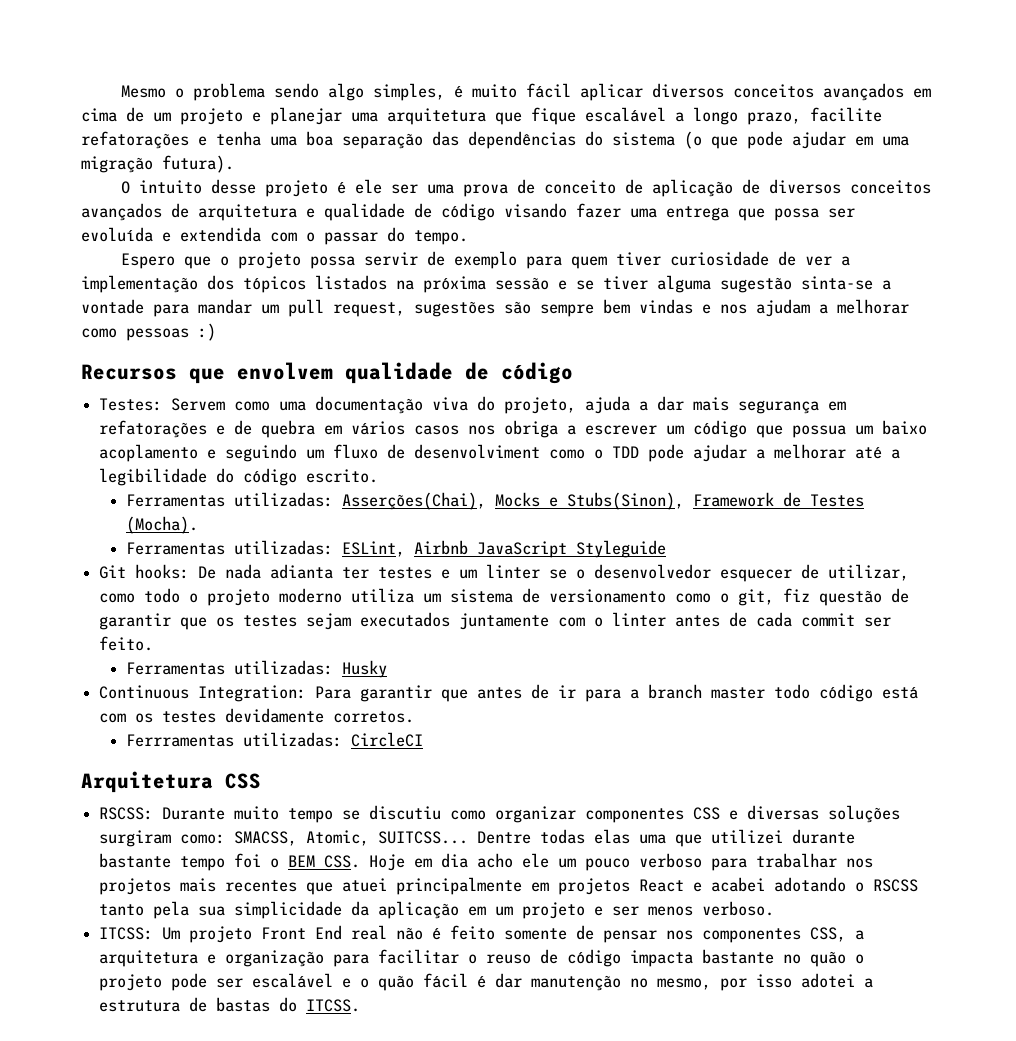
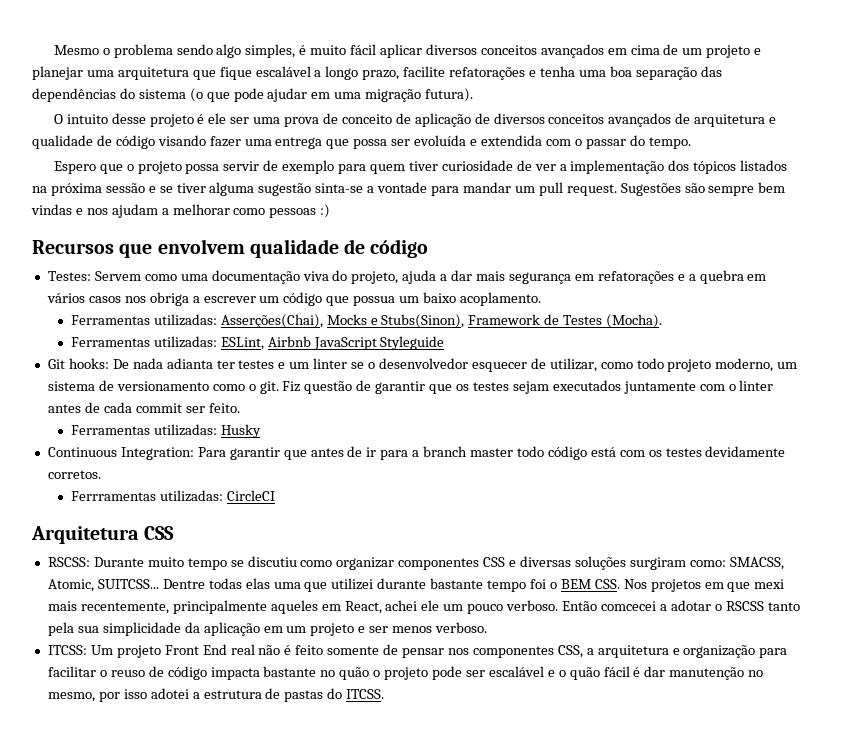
[333,301,495,317] request, sugestões -> [566,183,681,196] request. Sugestões
[234,420,253,435] de -> [688,274,696,281] a
[99,444,901,462] [99,468,379,486] acoplamento e seguindo um fluxo de desenvolviment como o TDD pode ajudar a melhorar até a legibilidade do código escrito. -> [459,292,541,306] acoplamento.
[189,588,415,606] o projeto moderno utiliza -> [667,358,774,372] projeto moderno,
[738,588,811,606] git, fiz -> [259,381,301,394] git. Fiz
[369,853,874,871] [99,877,847,895] Hoje em dia acho ele um pouco verboso para trabalhar nos projetos mais recentes que atuei principalmente em projetos React e acabei adotando -> [623,579,785,592] [47,600,711,614] Nos projetos em que mexi mais recentemente, principalmente aqueles em React, achei ele um pouco verboso. Então comcecei a adotar
[216,997,271,1012] bastas -> [284,690,324,702] pastas

